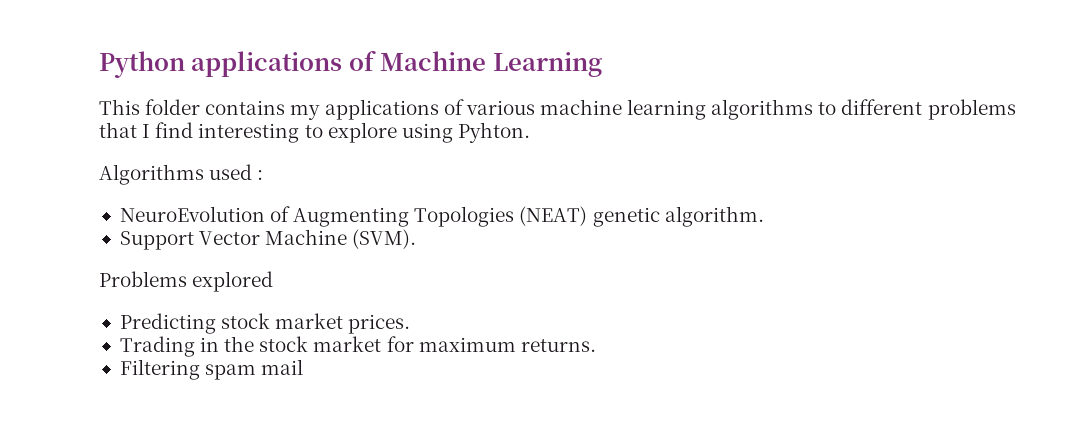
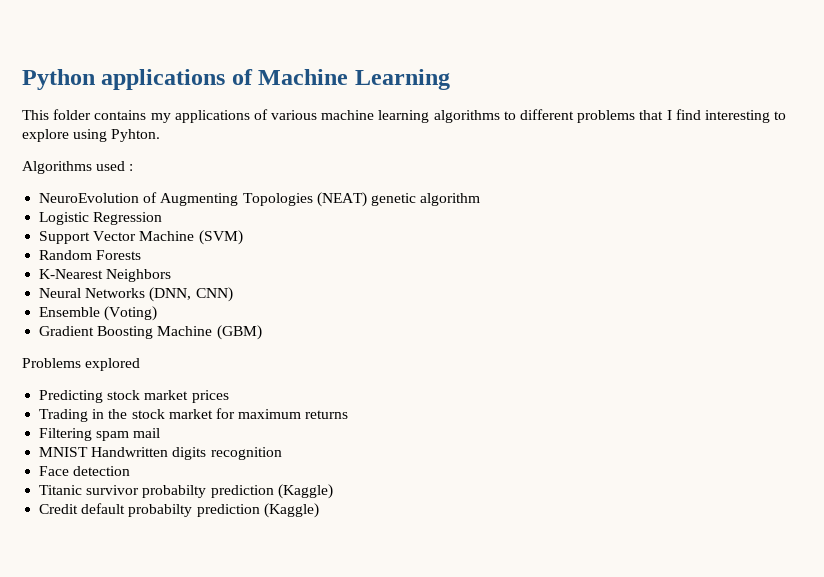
[664,206,764,227] algorithm. -> [420,193,481,206] [39,212,163,225] algorithm // Logistic Regression
[352,229,417,249] (SVM). -> [198,230,243,245] [39,250,142,260] [39,269,172,282] [39,287,233,302] [39,306,158,321] [39,325,262,340] (SVM) // Random Forests // K-Nearest Neighbors // Neural Networks (DNN, CNN) // Ensemble (Voting) // Gradient Boosting Machine (GBM)
[348,314,411,334] prices. -> [191,390,229,403] prices
[520,339,596,352] returns. -> [305,410,349,419] returns
(304, 367) none -> [39,447,282,460] [39,466,131,476] [39,484,333,499] [39,503,319,518] // MNIST Handwritten digits recognition // Face detection // Titanic survivor probabilty prediction (Kaggle) // Credit default probabilty prediction (Kaggle)

